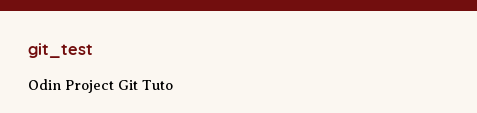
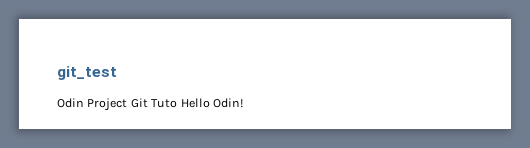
(173, 85) none -> [180,98,243,108] Hello Odin!

